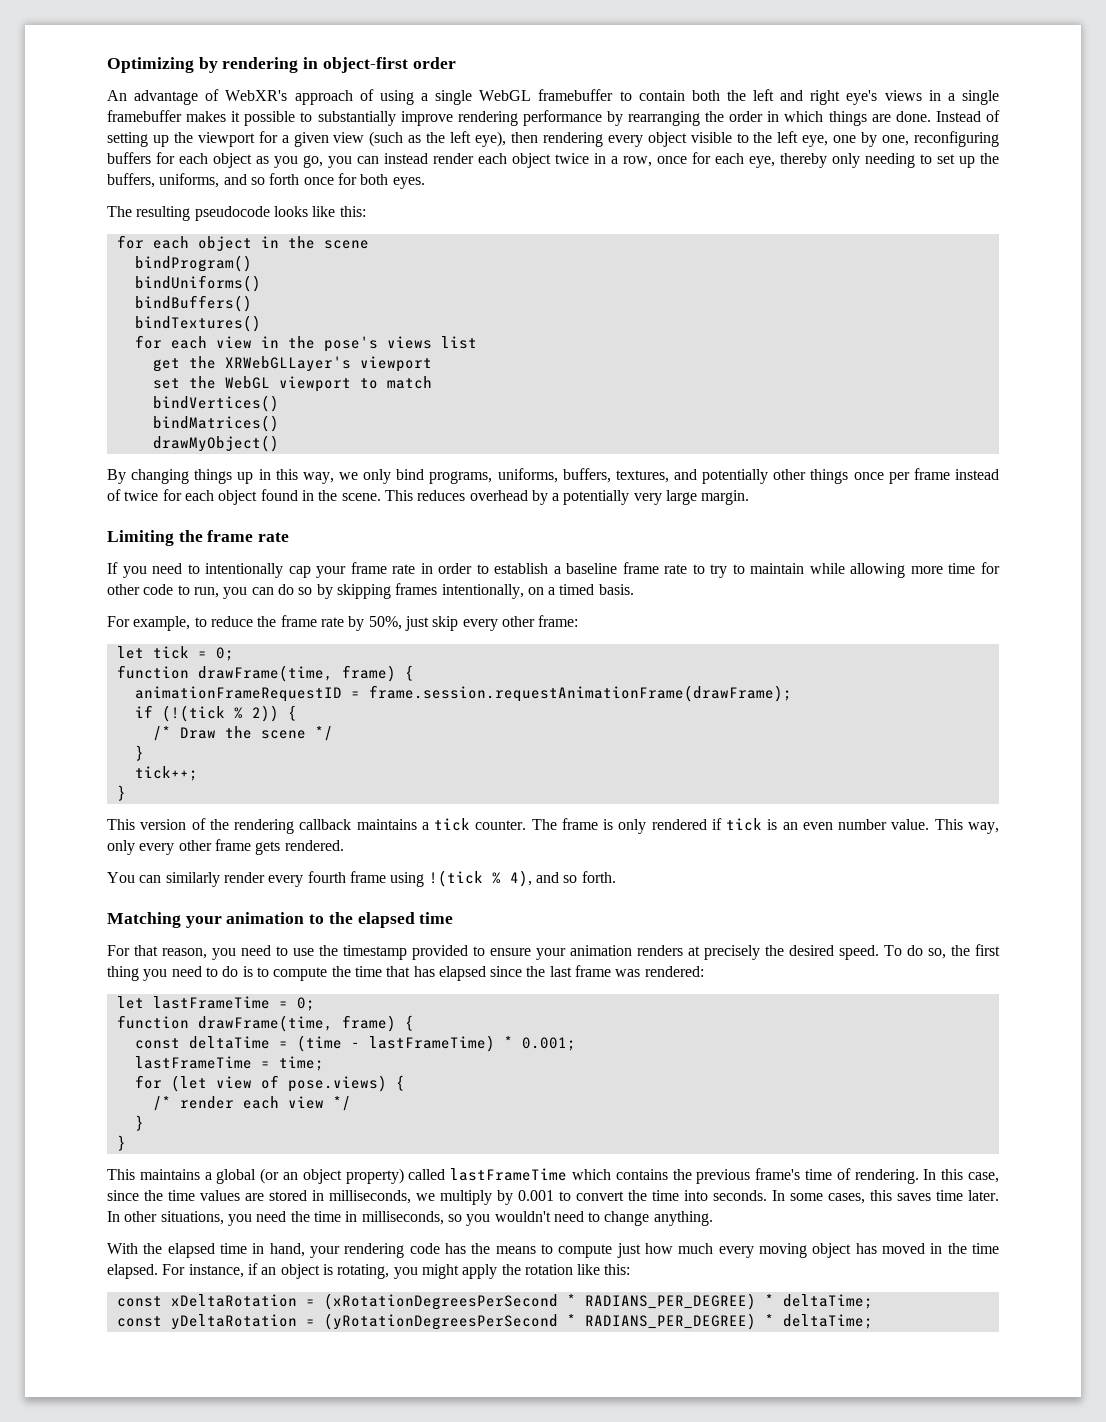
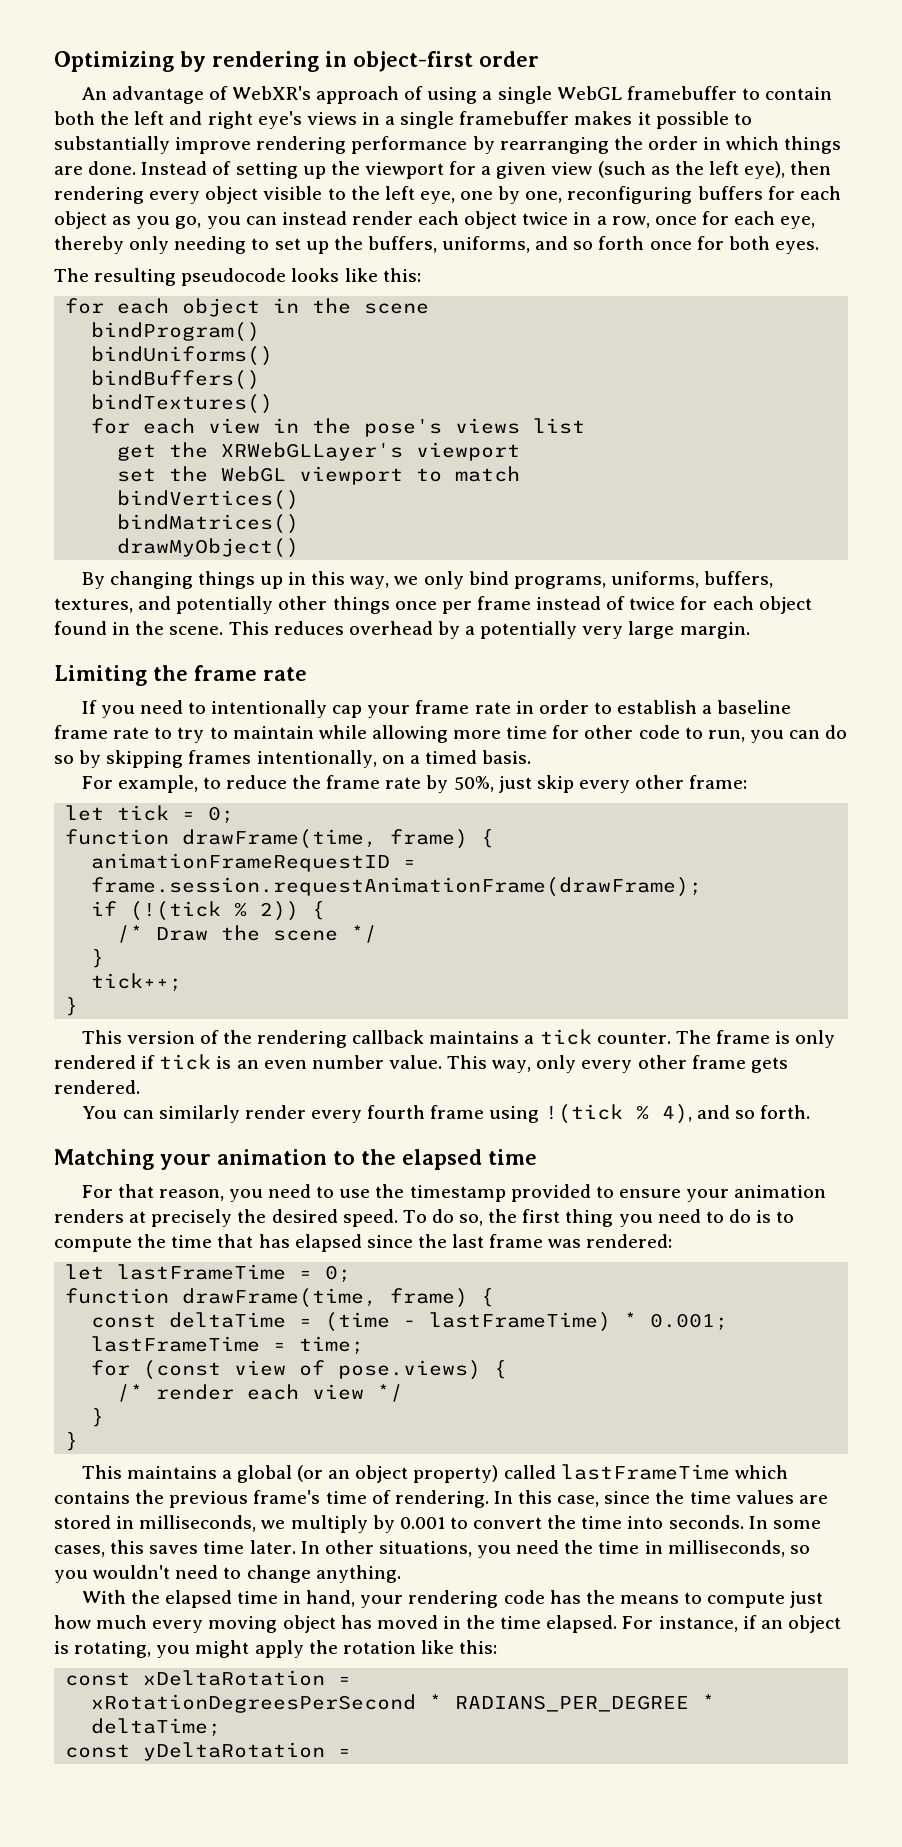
[170,1075,207,1092] (let -> [143,1360,222,1380] (const
[323,1293,756,1310] (xRotationDegreesPerSecond * RADIANS_PER_DEGREE) -> [91,1694,690,1713] // xRotationDegreesPerSecond * RADIANS_PER_DEGREE
[323,1313,873,1330] (yRotationDegreesPerSecond * RADIANS_PER_DEGREE) * deltaTime; -> (352, 1752) none

